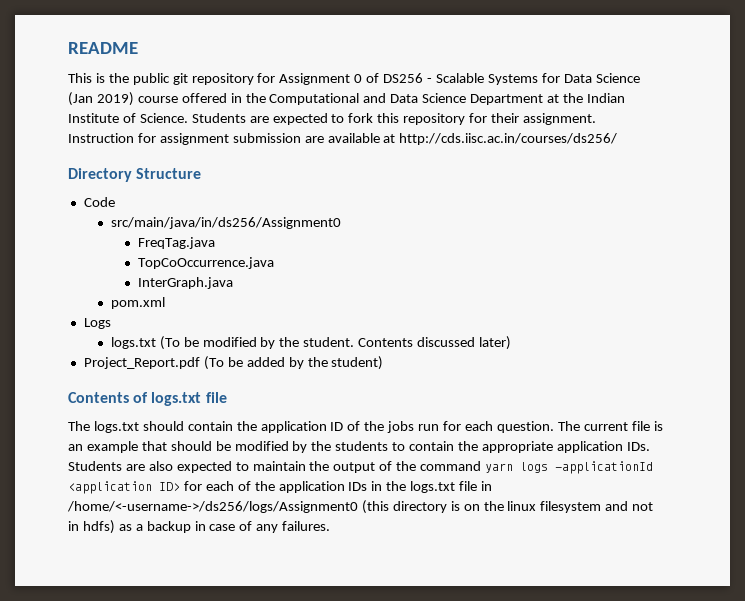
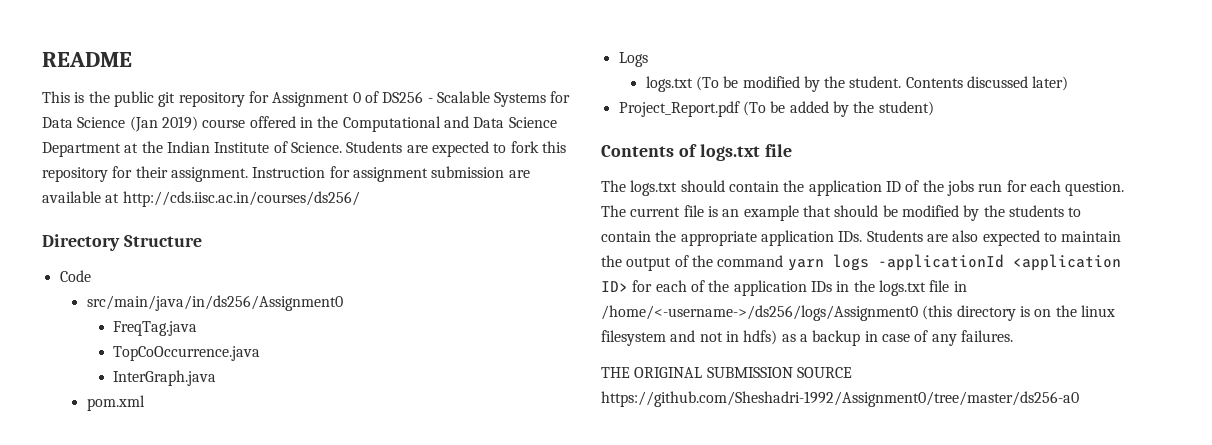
(331, 526) none -> [601,367,852,378] [601,391,1079,407] // THE ORIGINAL SUBMISSION SOURCE https://github.com/Sheshadri-1992/Assignment0/tree/master/ds256-a0

